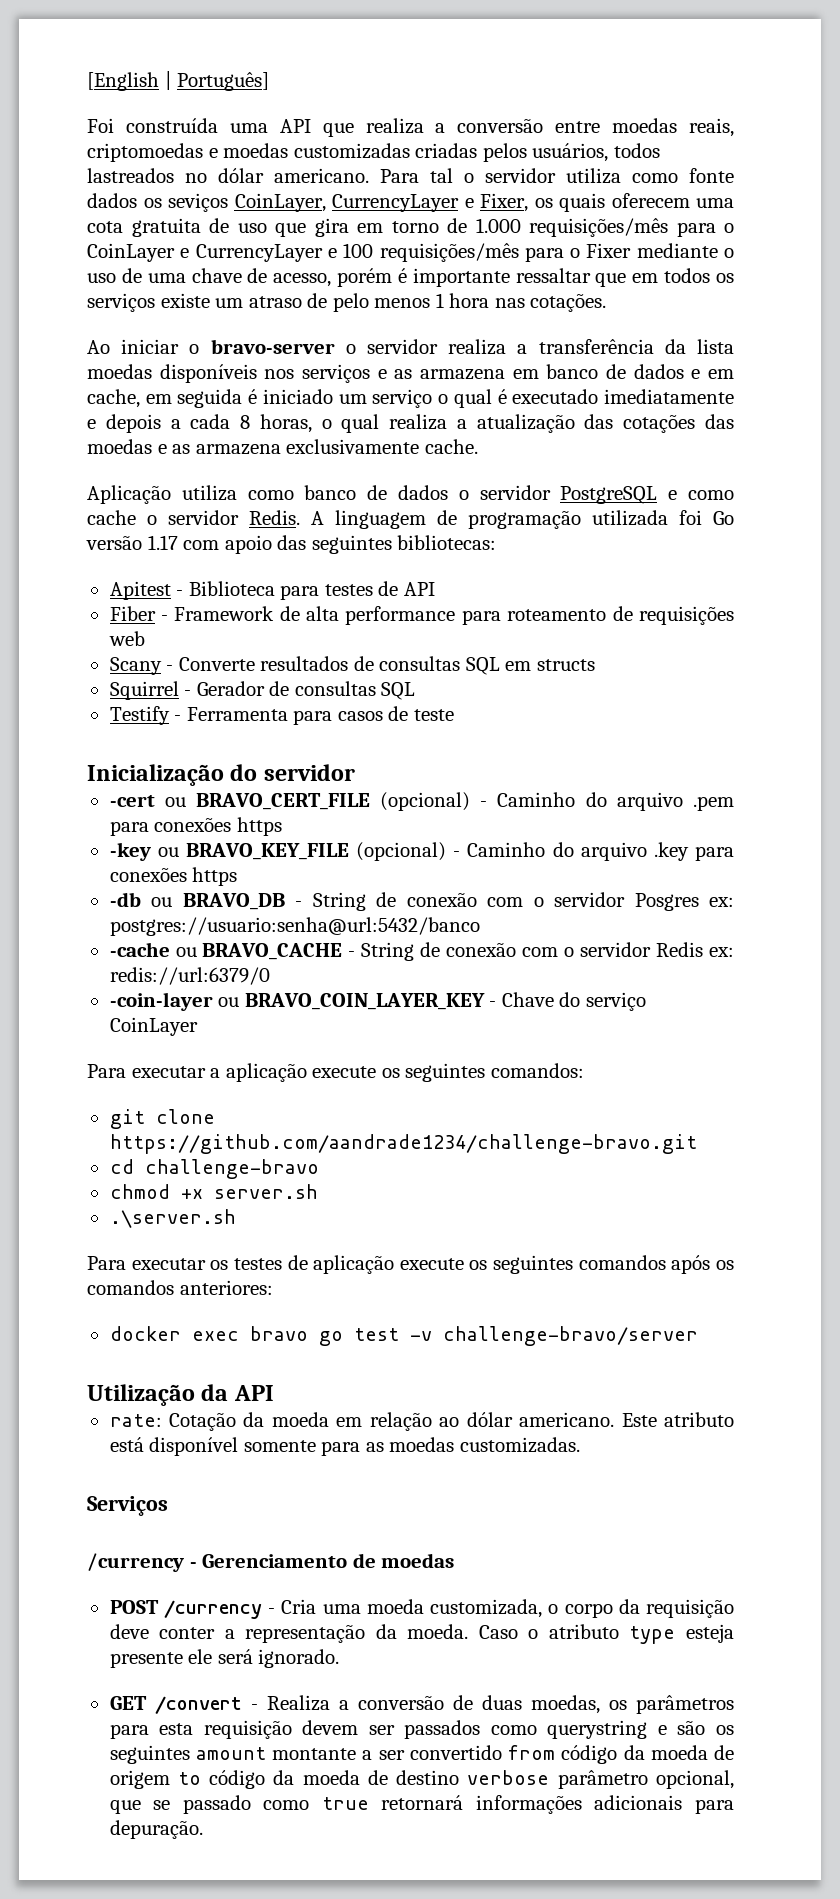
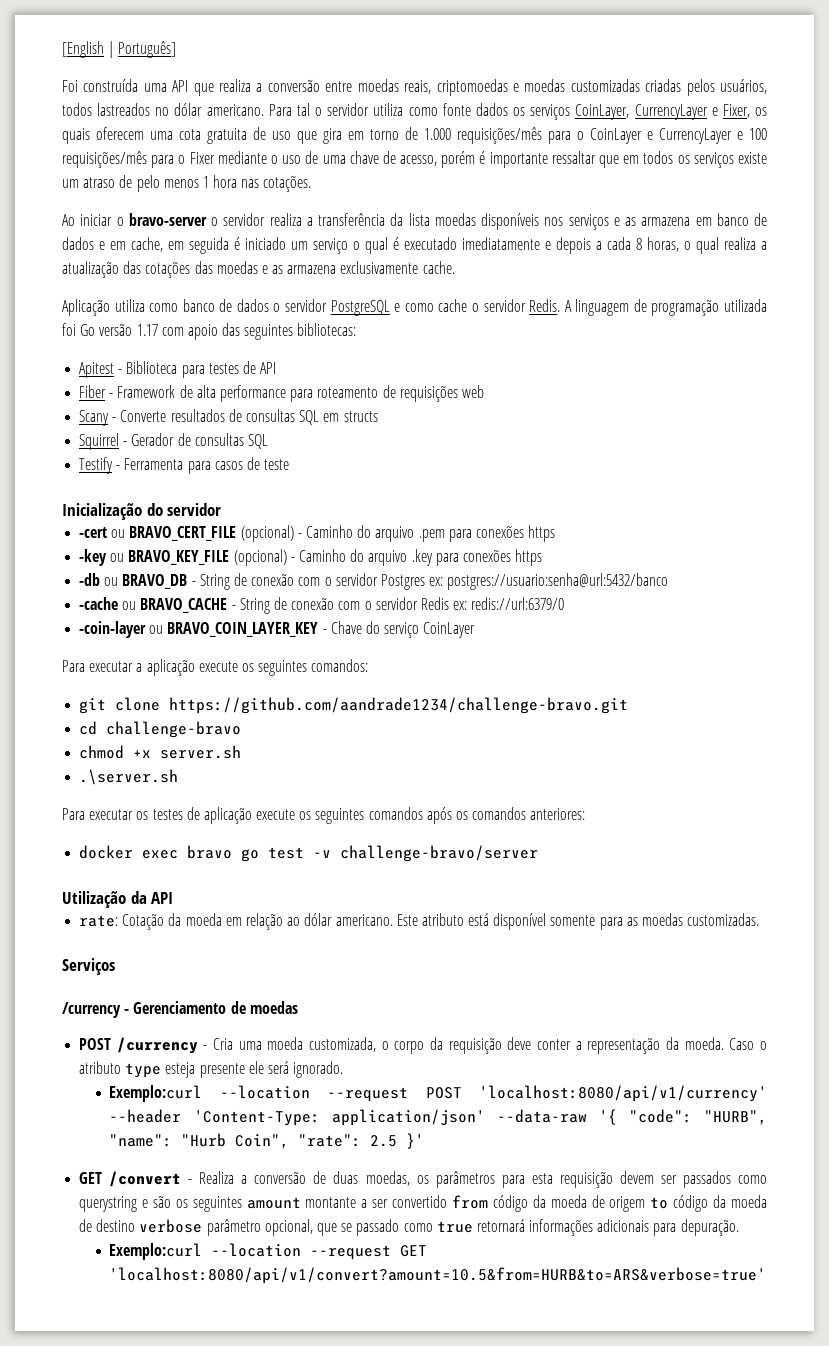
[168,193,228,212] seviços -> [530,104,571,120] serviços
[634,893,699,911] Posgres -> [380,574,425,590] Postgres
(340, 1658) none -> [109,1085,767,1102] [109,1109,768,1126] [109,1133,425,1149] // Exemplo:curl --location --request POST 'localhost:8080/api/v1/currency' --header 'Content-Type: application/json' --data-raw '{ "code": "HURB", "name": "Hurb Coin", "rate": 2.5 }'
(203, 1829) none -> [109,1243,428,1260] [109,1267,767,1284] // Exemplo:curl --location --request GET 'localhost:8080/api/v1/convert?amount=10.5&from=HURB&to=ARS&verbose=true'

